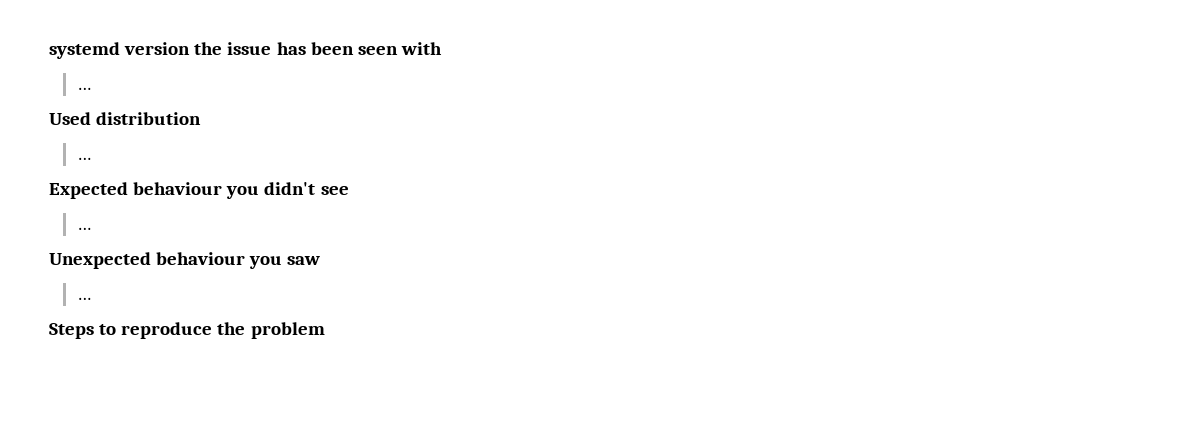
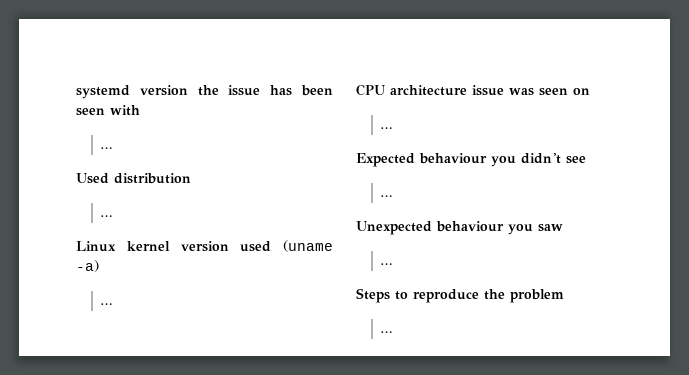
(91, 158) none -> [76,240,333,252] [76,260,99,272] [100,303,113,305] [356,84,590,96] [380,127,393,129] // Linux kernel version used (uname -a) // … // CPU architecture issue was seen on // …
(325, 330) none -> [380,331,393,333] // …

